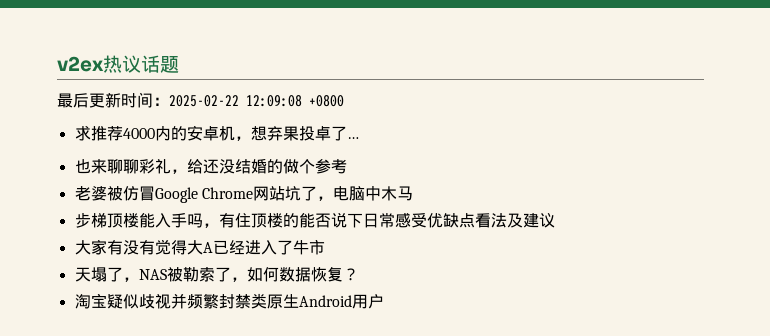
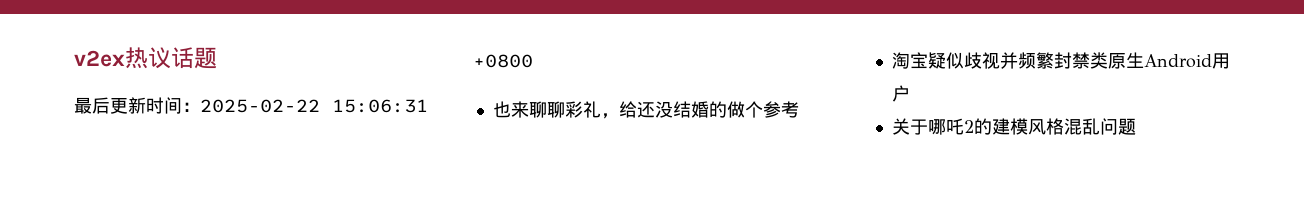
[246,95,302,107] 12:09:08 -> [332,99,428,113] 15:06:31
[74,125,359,141] // 求推荐4000内的安卓机，想弃果投卓了… -> (533, 61) none
[74,186,413,203] [74,212,555,228] [74,239,325,255] [74,267,359,282] // 老婆被仿冒Google Chrome网站坑了，电脑中木马 // 步梯顶楼能入手吗，有住顶楼的能否说下日常感受优缺点看法及建议 // 大家有没有觉得大A已经进入了牛市 // 天塌了，NAS被勒索了，如何数据恢复？ -> (799, 109) none
(384, 301) none -> [891,118,1136,135] // 关于哪吒2的建模风格混乱问题

